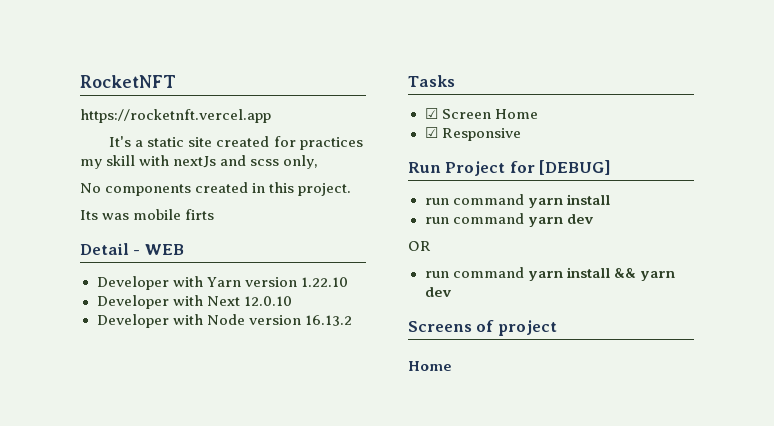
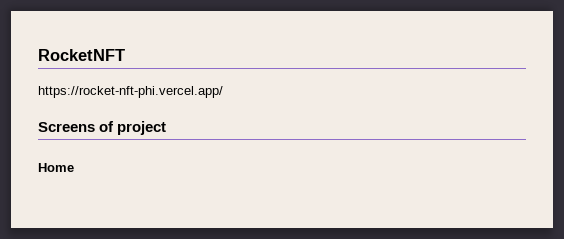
[80,109,271,123] [109,136,363,150] [80,155,319,169] [80,182,352,196] [80,209,215,220] [80,243,184,255] [96,276,348,290] [96,295,292,309] [96,314,352,328] [408,75,455,87] [424,108,538,119] [424,127,521,141] [408,160,612,176] [424,194,610,208] [424,213,594,227] [408,241,431,251] [424,267,675,281] [424,287,452,297] https://rocketnft.vercel.app // It's a static site created for practices my skill with nextJs and scss only, // No components created in this project. // Its was mobile firts // Detail - WEB // Developer with Yarn version 1.22.10 // Developer with Next 12.0.10 // Developer with Node version 16.13.2 // Tasks // ☑ Screen Home // ☑ Responsive // Run Project for [DEBUG] // run command yarn install // run command yarn dev // OR // run command yarn install && yarn dev -> [38,86,223,98] https://rocket-nft-phi.vercel.app/

